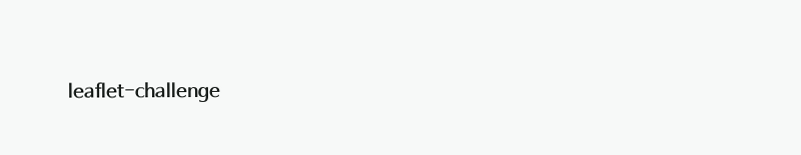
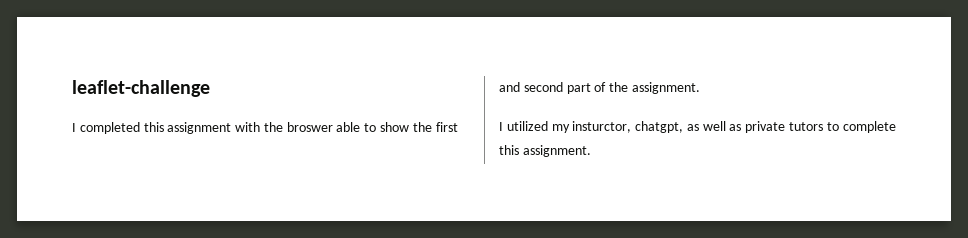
(221, 92) none -> [72,122,458,134] [499,82,700,94] [499,121,896,133] [499,145,591,157] // I completed this assignment with the broswer able to show the first and second part of the assignment. // I utilized my insturctor, chatgpt, as well as private tutors to complete this assignment.

